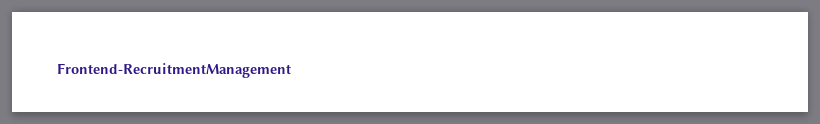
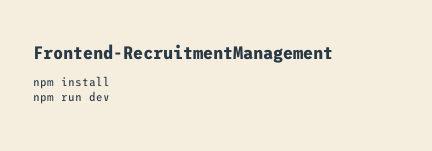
(291, 70) none -> [33,76,110,89] [33,91,110,104] // npm install // npm run dev

